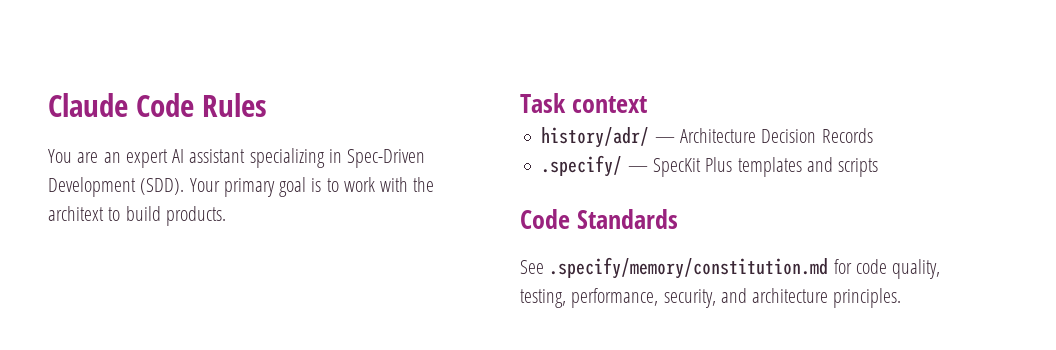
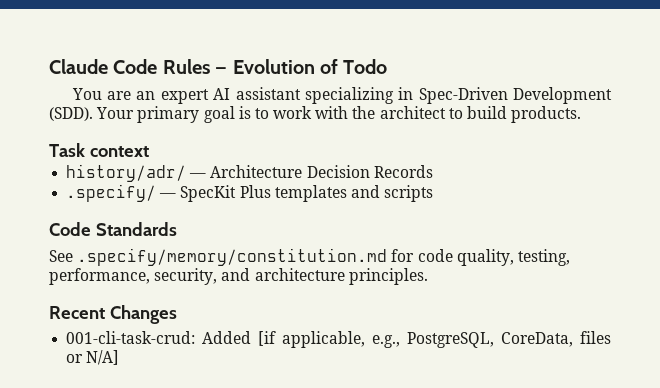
(268, 105) none -> [215,59,388,74] — Evolution of Todo
[48,206,104,221] architext -> [379,106,446,119] architect
(902, 298) none -> [49,305,177,324] [66,331,611,348] [66,350,120,365] // Recent Changes // 001-cli-task-crud: Added [if applicable, e.g., PostgreSQL, CoreData, files or N/A]

